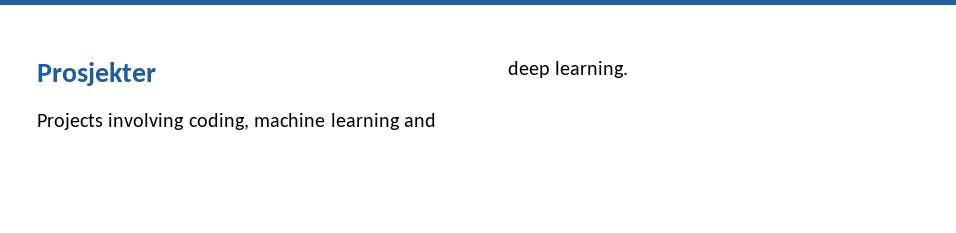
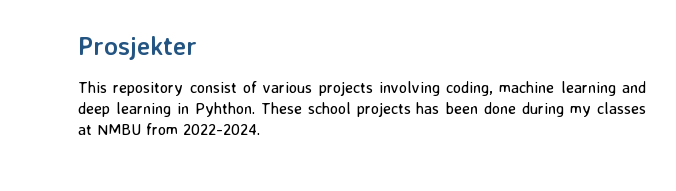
[37,113,103,130] Projects -> [78,81,373,96] This repository consist of various projects
[555,61,629,78] learning. -> [115,102,647,117] [78,123,260,135] learning in Pyhthon. These school projects has been done during my classes at NMBU from 2022-2024.

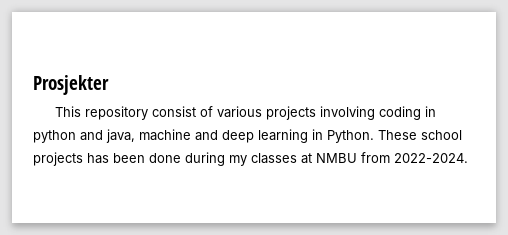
[446,81,616,96] coding, machine learning -> [379,106,437,120] [33,129,191,143] coding in python and java, machine
[194,102,255,117] Pyhthon. -> [327,130,374,143] Python.

